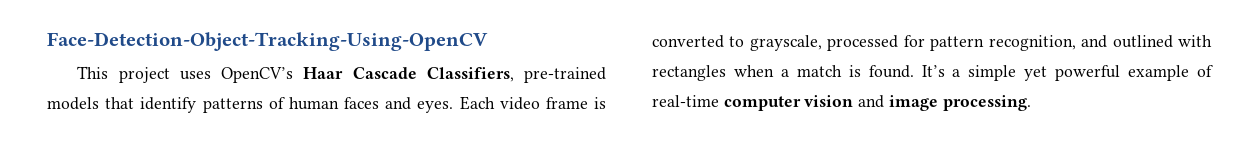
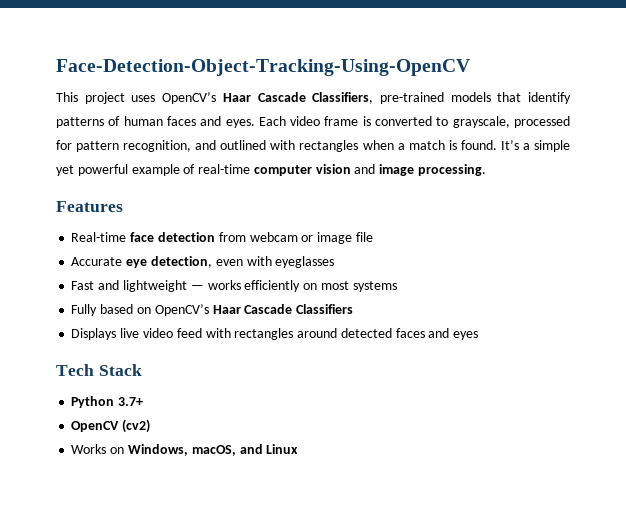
(1031, 103) none -> [56,201,123,212] [71,232,373,244] [71,256,335,268] [71,280,397,292] [71,304,354,316] [71,328,479,340] [56,364,142,376] [71,396,144,408] [71,419,151,433] [71,444,299,456] // Features // Real-time face detection from webcam or image file // Accurate eye detection, even with eyeglasses // Fast and lightweight — works efficiently on most systems // Fully based on OpenCV’s Haar Cascade Classifiers // Displays live video feed with rectangles around detected faces and eyes // Tech Stack // Python 3.7+ // OpenCV (cv2) // Works on Windows, macOS, and Linux

